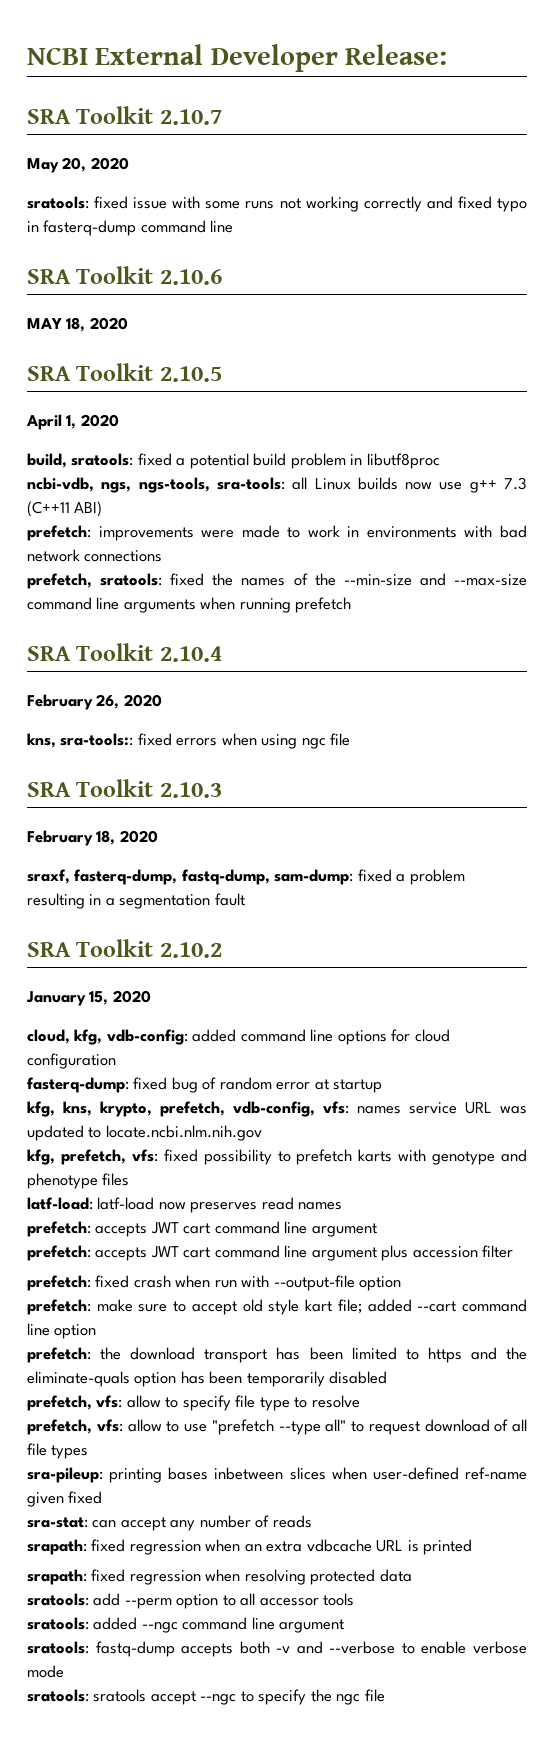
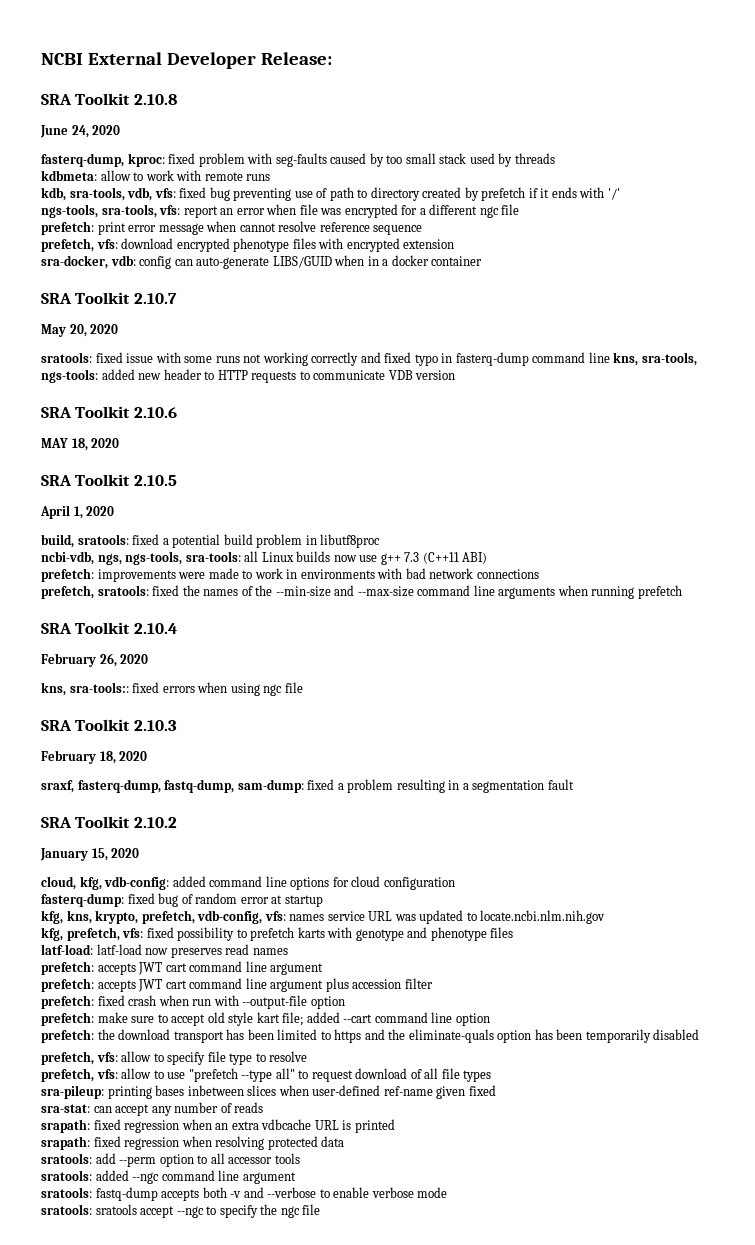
(448, 54) none -> [41,93,177,105] [40,125,121,138] [41,153,555,167] [41,170,271,181] [41,187,620,201] [41,204,520,218] [41,221,423,235] [41,238,455,252] [41,255,483,269] // SRA Toolkit 2.10.8 // June 24, 2020 // fasterq-dump, kproc: fixed problem with seg-faults caused by too small stack used by threads // kdbmeta: allow to work with remote runs // kdb, sra-tools, vdb, vfs: fixed bug preventing use of path to directory created by prefetch if it ends with '/' // ngs-tools, sra-tools, vfs: report an error when file was encrypted for a different ngc file // prefetch: print error message when cannot resolve reference sequence // prefetch, vfs: download encrypted phenotype files with encrypted extension // sra-docker, vdb: config can auto-generate LIBS/GUID when in a docker container
(234, 226) none -> [613,352,697,366] [41,369,456,383] kns, sra-tools, ngs-tools: added new header to HTTP requests to communicate VDB version

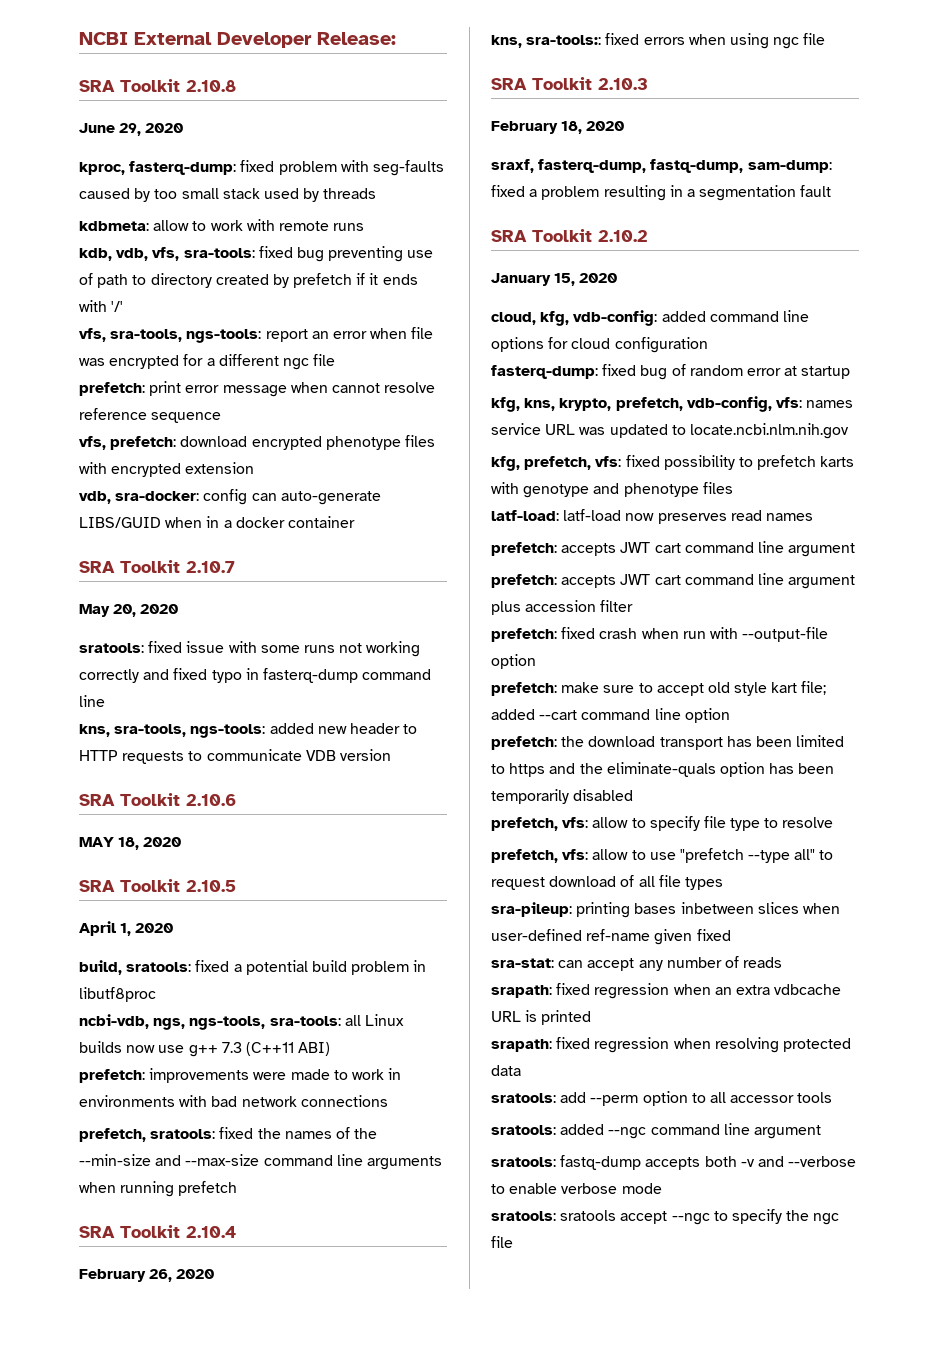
[71,125,121,138] [41,153,165,167] 24, 2020 // fasterq-dump, kproc: -> [119,123,184,136] [79,161,237,175] 29, 2020 // kproc, fasterq-dump:
[69,187,176,201] sra-tools, vdb, vfs: -> [116,247,255,261] vdb, vfs, sra-tools:
[41,204,181,218] ngs-tools, sra-tools, vfs: -> [79,328,262,343] vfs, sra-tools, ngs-tools:
[41,238,118,252] prefetch, vfs: -> [79,436,177,450] vfs, prefetch:
[41,255,136,269] sra-docker, vdb: -> [79,491,200,504] vdb, sra-docker:
(610, 357) none -> (105, 701) //

